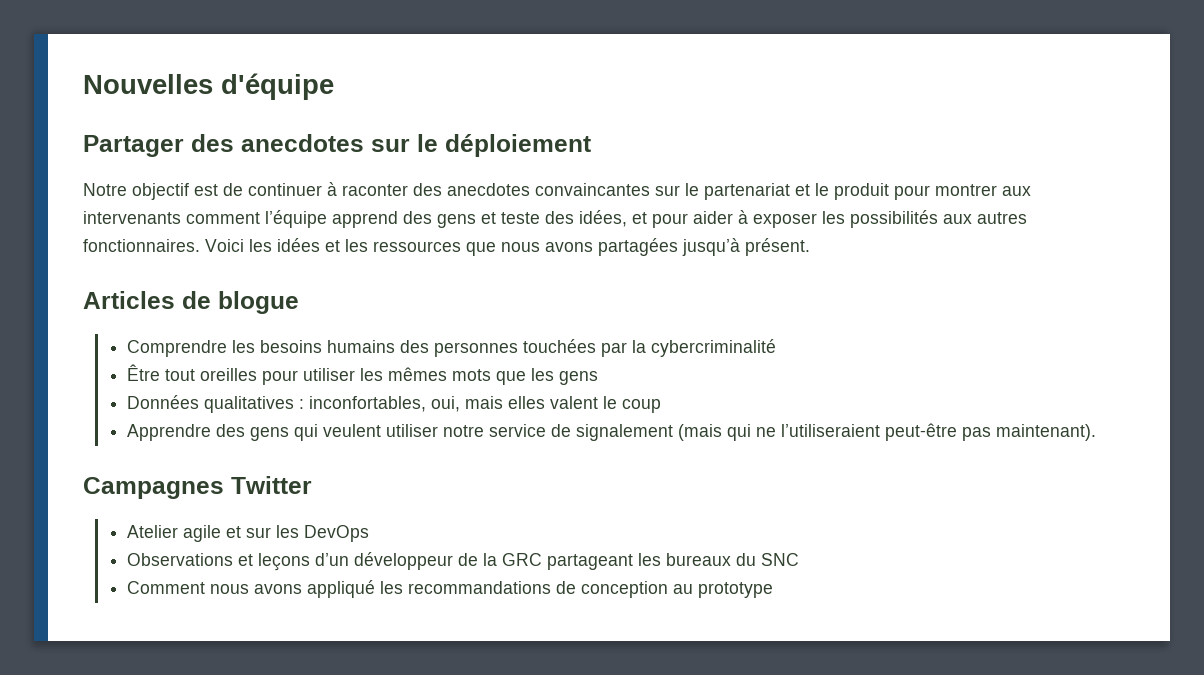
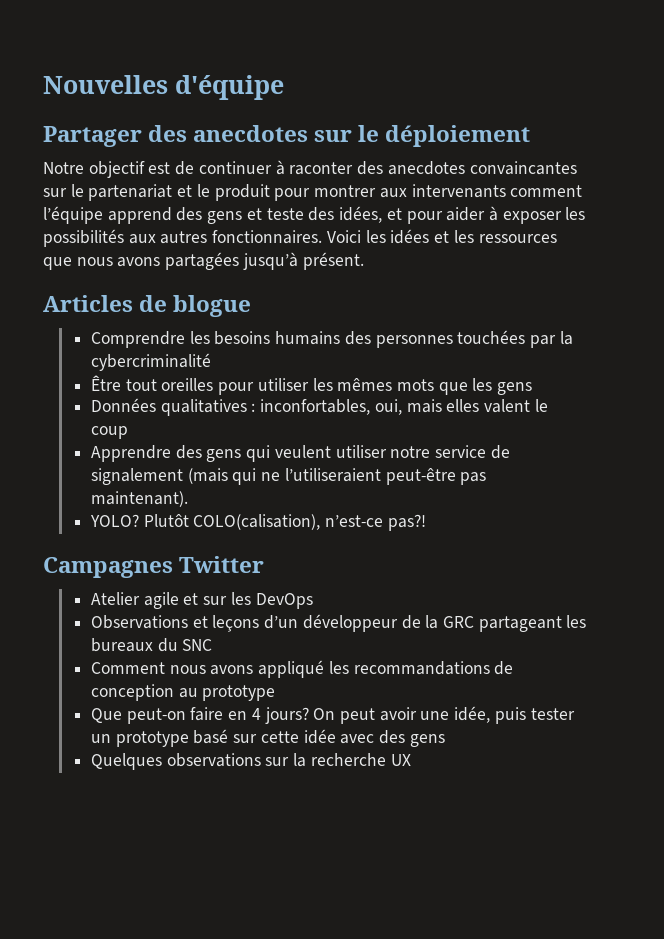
(1096, 432) none -> [89,514,426,531] // YOLO? Plutôt COLO(calisation), n’est-ce pas?!
(773, 590) none -> [90,706,575,724] [90,729,445,747] [90,753,411,770] // Que peut-on faire en 4 jours? On peut avoir une idée, puis tester un prototype basé sur cette idée avec des gens // Quelques observations sur la recherche UX

